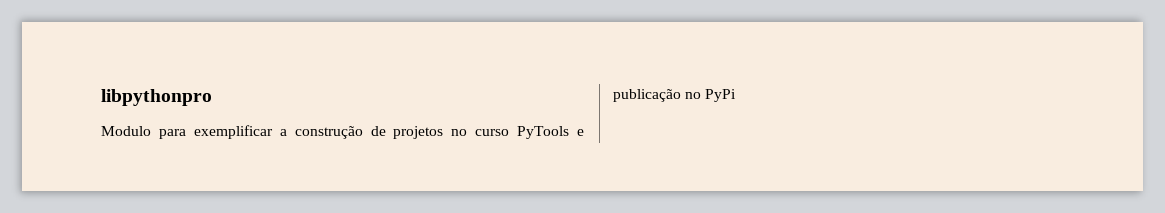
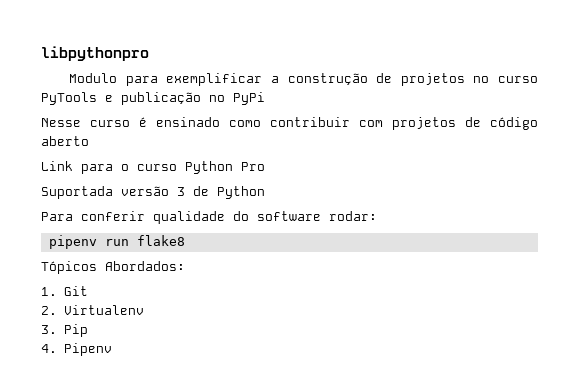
(737, 95) none -> [41,117,538,130] [41,136,89,146] [41,161,265,174] [41,186,265,199] [41,211,377,224] [48,235,185,249] [41,261,185,274] [41,286,88,296] [41,305,144,315] [41,324,88,337] [41,343,112,356] // Nesse curso é ensinado como contribuir com projetos de código aberto // Link para o curso Python Pro // Suportada versão 3 de Python // Para conferir qualidade do software rodar: // pipenv run flake8 // Tópicos Abordados: // 1. Git // 2. Virtualenv // 3. Pip // 4. Pipenv

